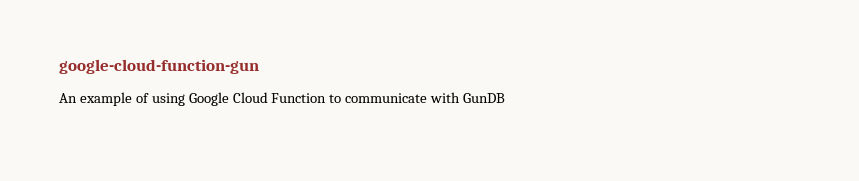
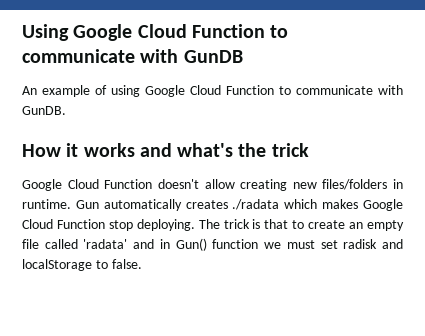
[59,59,259,74] google-cloud-function-gun -> [22,24,289,41] [22,49,243,63] Using Google Cloud Function to communicate with GunDB
[463,93,506,103] GunDB -> [22,106,66,115] [22,143,309,157] [22,179,403,191] [22,199,403,211] [22,219,404,231] [22,238,403,251] [22,259,142,271] GunDB. // How it works and what's the trick // Google Cloud Function doesn't allow creating new files/folders in runtime. Gun automatically creates ./radata which makes Google Cloud Function stop deploying. The trick is that to create an empty file called 'radata' and in Gun() function we must set radisk and localStorage to false.

